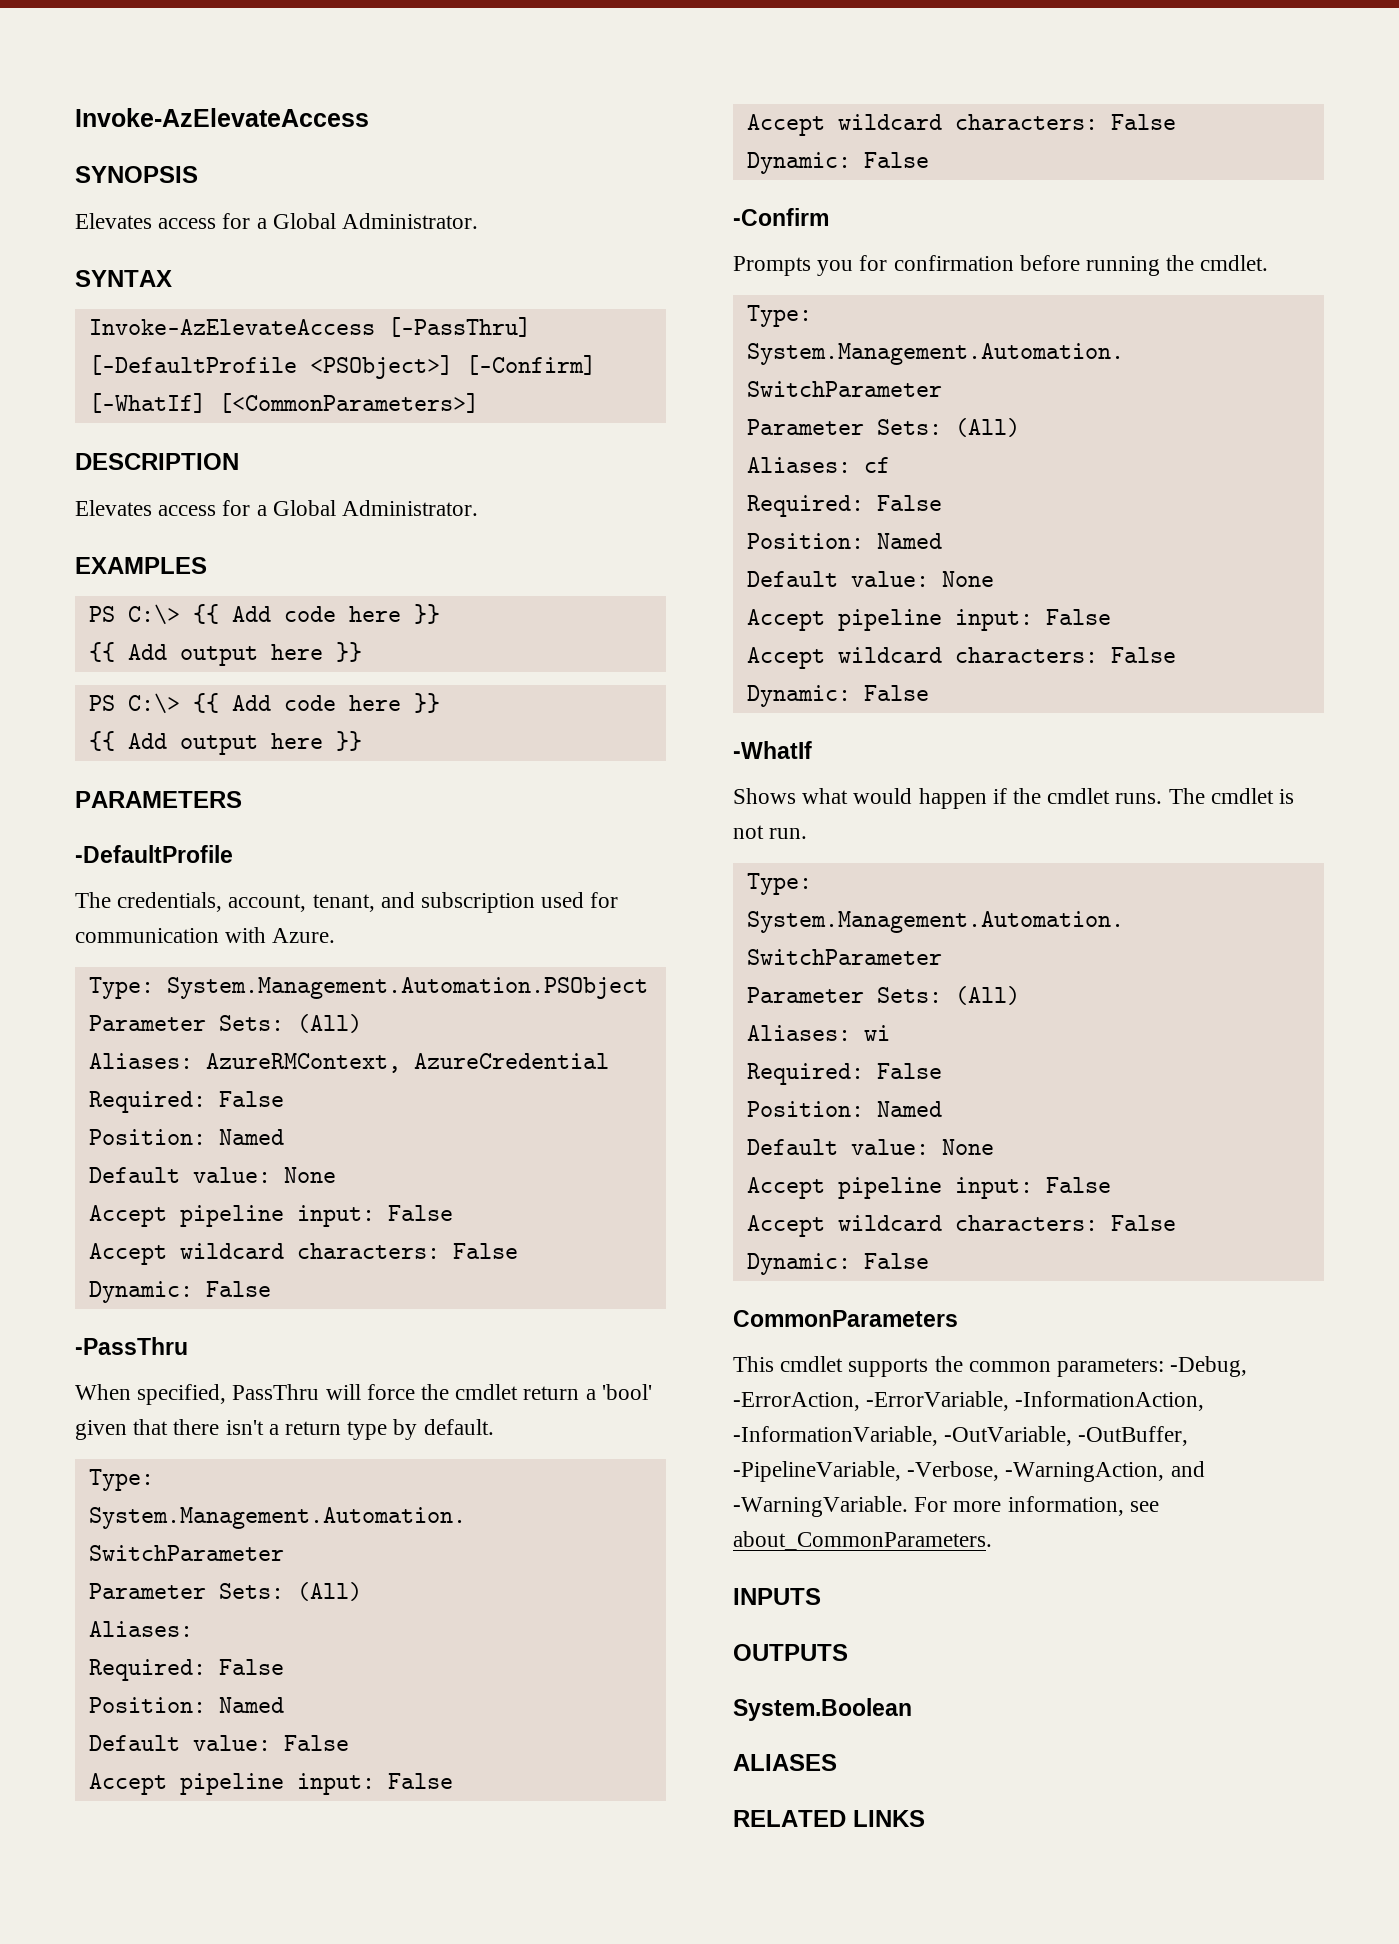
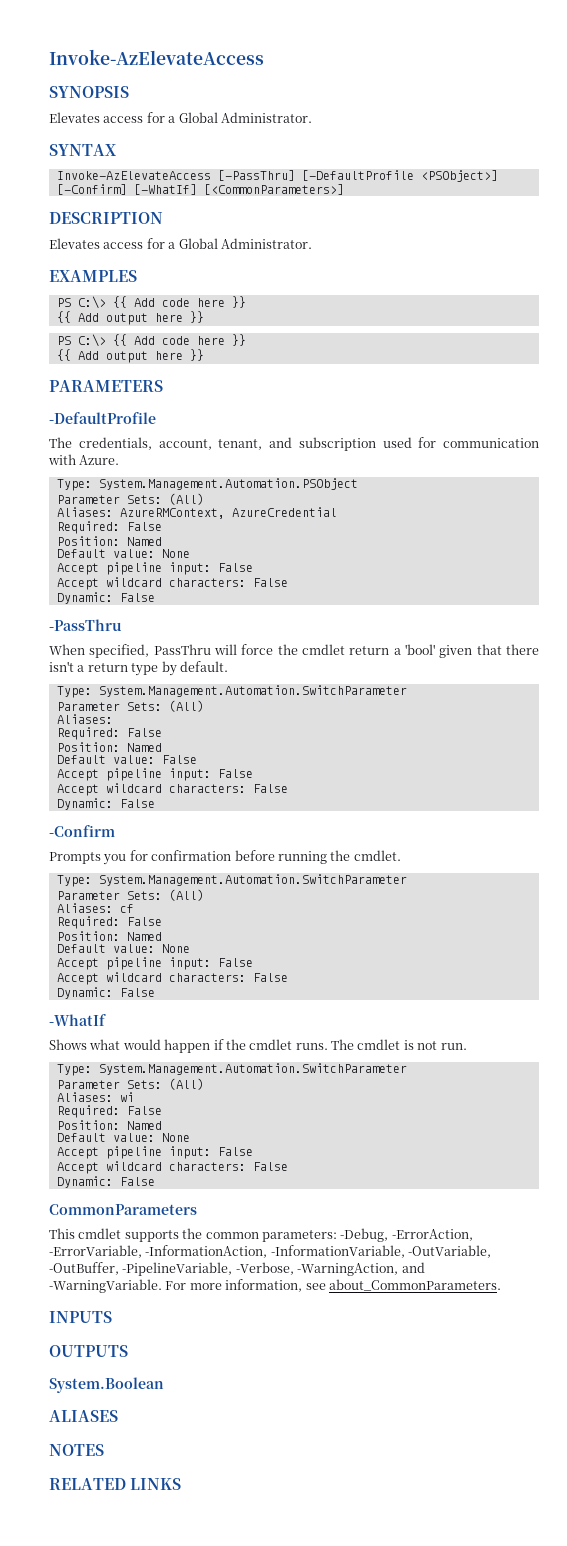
(837, 1762) none -> [49,1444,104,1456] // NOTES

